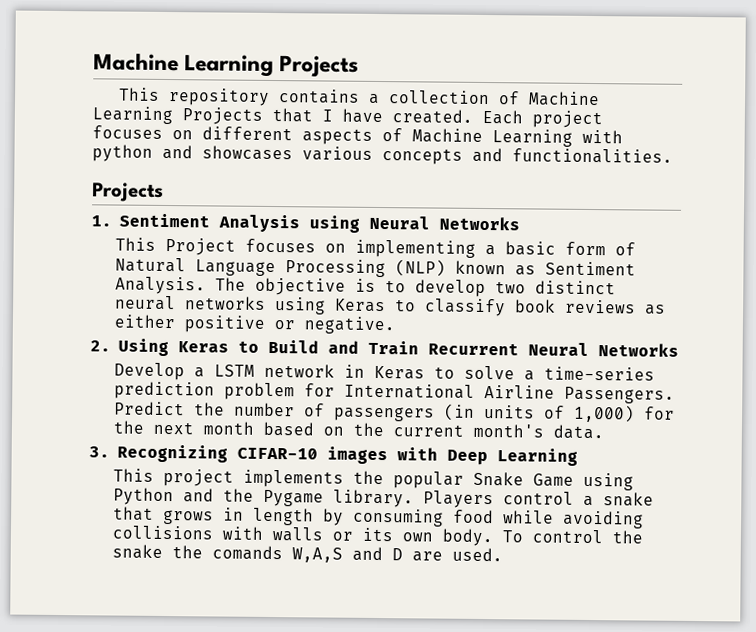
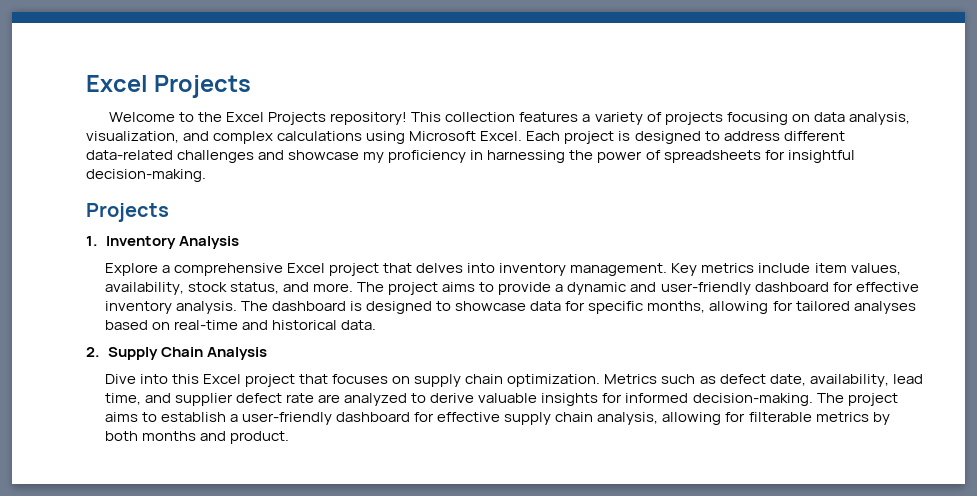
[93,53,360,78] [118,87,600,107] [92,106,603,129] [92,125,623,147] [92,144,673,165] Machine Learning Projects // This repository contains a collection of Machine Learning Projects that I have created. Each project focuses on different aspects of Machine Learning with python and showcases various concepts and functionalities. -> [86,75,252,98] [109,112,910,125] [86,131,845,144] [86,150,855,163] [86,169,206,182] Excel Projects // Welcome to the Excel Projects repository! This collection features a variety of projects focusing on data analysis, visualization, and complex calculations using Microsoft Excel. Each project is designed to address different data-related challenges and showcase my proficiency in harnessing the power of spreadsheets for insightful decision-making.
[118,213,520,233] [114,237,636,258] [114,257,636,278] [114,276,616,298] [114,295,666,317] [113,314,395,335] [90,338,679,357] [113,362,655,381] [113,381,675,404] [113,401,675,423] [112,420,604,440] [89,444,578,466] [112,468,634,491] [112,487,654,509] [112,506,644,529] [111,525,643,547] [111,544,503,563] Sentiment Analysis using Neural Networks // This Project focuses on implementing a basic form of Natural Language Processing (NLP) known as Sentiment Analysis. The objective is to develop two distinct neural networks using Keras to classify book reviews as either positive or negative. // 2. Using Keras to Build and Train Recurrent Neural Networks // Develop a LSTM network in Keras to solve a time-series prediction problem for International Airline Passengers. Predict the number of passengers (in units of 1,000) for the next month based on the current month's data. // 3. Recognizing CIFAR-10 images with Deep Learning // This project implements the popular Snake Game using Python and the Pygame library. Players control a snake that grows in length by consuming food while avoiding collisions with walls or its own body. To control the snake the comands W,A,S and D are used. -> [105,236,239,249] [104,263,901,276] [104,282,919,295] [104,301,916,314] [104,320,377,330] [86,347,267,360] [104,374,923,387] [104,393,898,406] [104,412,890,425] [104,431,290,444] Inventory Analysis // Explore a comprehensive Excel project that delves into inventory management. Key metrics include item values, availability, stock status, and more. The project aims to provide a dynamic and user-friendly dashboard for effective inventory analysis. The dashboard is designed to showcase data for specific months, allowing for tailored analyses based on real-time and historical data. // 2. Supply Chain Analysis // Dive into this Excel project that focuses on supply chain optimization. Metrics such as defect date, availability, lead time, and supplier defect rate are analyzed to derive valuable insights for informed decision-making. The project aims to establish a user-friendly dashboard for effective supply chain analysis, allowing for filterable metrics by both months and product.

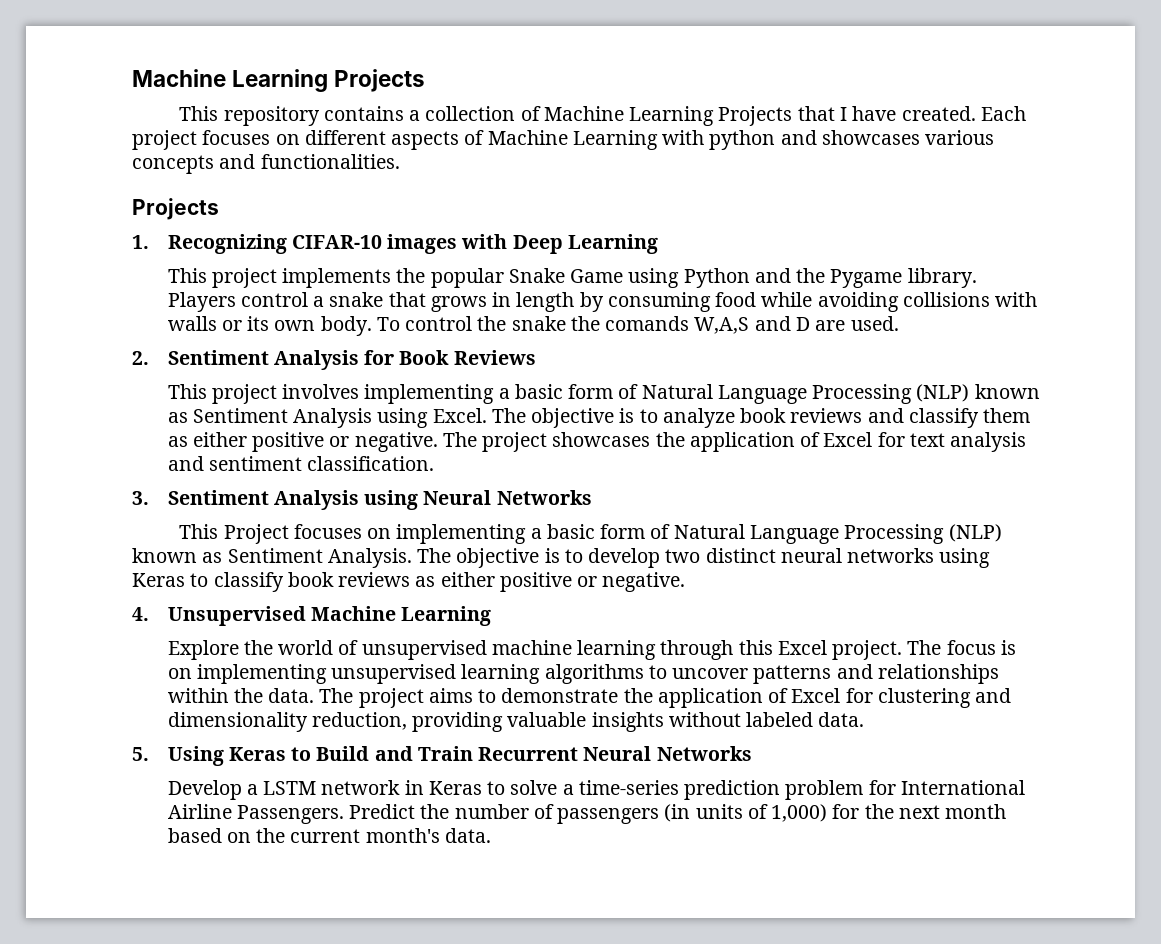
[86,75,252,98] [109,112,910,125] [86,131,845,144] [86,150,855,163] [86,169,206,182] [86,203,169,222] [86,236,239,249] [104,263,901,276] [104,282,919,295] [104,301,916,314] [104,320,377,330] [86,347,267,360] [104,374,923,387] [104,393,898,406] [104,412,890,425] [104,431,290,444] Excel Projects // Welcome to the Excel Projects repository! This collection features a variety of projects focusing on data analysis, visualization, and complex calculations using Microsoft Excel. Each project is designed to address different data-related challenges and showcase my proficiency in harnessing the power of spreadsheets for insightful decision-making. // Projects // 1. Inventory Analysis // Explore a comprehensive Excel project that delves into inventory management. Key metrics include item values, availability, stock status, and more. The project aims to provide a dynamic and user-friendly dashboard for effective inventory analysis. The dashboard is designed to showcase data for specific months, allowing for tailored analyses based on real-time and historical data. // 2. Supply Chain Analysis // Dive into this Excel project that focuses on supply chain optimization. Metrics such as defect date, availability, lead time, and supplier defect rate are analyzed to derive valuable insights for informed decision-making. The project aims to establish a user-friendly dashboard for effective supply chain analysis, allowing for filterable metrics by both months and product. -> [132,69,426,92] [179,106,1026,126] [132,130,995,150] [132,154,400,174] [132,198,219,220] [132,234,658,254] [167,268,977,288] [167,292,1038,312] [167,316,899,336] [132,350,536,370] [167,384,1040,404] [167,408,1031,428] [167,432,1027,452] [167,456,435,471] [132,490,592,510] [179,524,1002,544] [132,548,991,568] [132,572,686,592] [132,606,492,626] [167,640,1016,660] [167,664,999,684] [167,688,1012,708] [167,712,865,732] [132,746,752,766] [167,780,1025,800] [167,804,1007,824] [167,828,491,843] Machine Learning Projects // This repository contains a collection of Machine Learning Projects that I have created. Each project focuses on different aspects of Machine Learning with python and showcases various concepts and functionalities. // Projects // 1. Recognizing CIFAR-10 images with Deep Learning // This project implements the popular Snake Game using Python and the Pygame library. Players control a snake that grows in length by consuming food while avoiding collisions with walls or its own body. To control the snake the comands W,A,S and D are used. // 2. Sentiment Analysis for Book Reviews // This project involves implementing a basic form of Natural Language Processing (NLP) known as Sentiment Analysis using Excel. The objective is to analyze book reviews and classify them as either positive or negative. The project showcases the application of Excel for text analysis and sentiment classification. // 3. Sentiment Analysis using Neural Networks // This Project focuses on implementing a basic form of Natural Language Processing (NLP) known as Sentiment Analysis. The objective is to develop two distinct neural networks using Keras to classify book reviews as either positive or negative. // 4. Unsupervised Machine Learning // Explore the world of unsupervised machine learning through this Excel project. The focus is on implementing unsupervised learning algorithms to uncover patterns and relationships within the data. The project aims to demonstrate the application of Excel for clustering and dimensionality reduction, providing valuable insights without labeled data. // 5. Using Keras to Build and Train Recurrent Neural Networks // Develop a LSTM network in Keras to solve a time-series prediction problem for International Airline Passengers. Predict the number of passengers (in units of 1,000) for the next month based on the current month's data.

